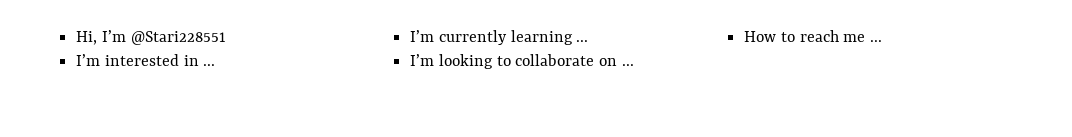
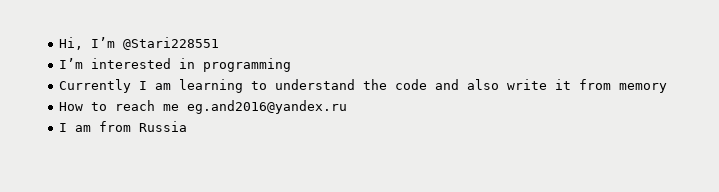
[203,64,216,66] [410,30,589,45] [410,54,634,69] ... // I’m currently learning ... // I’m looking to collaborate on ... -> [202,58,291,72] [58,79,667,93] programming // Currently I am learning to understand the code and also write it from memory
[870,40,883,42] ... -> [186,100,347,114] [58,121,187,132] eg.and2016@yandex.ru // I am from Russia

